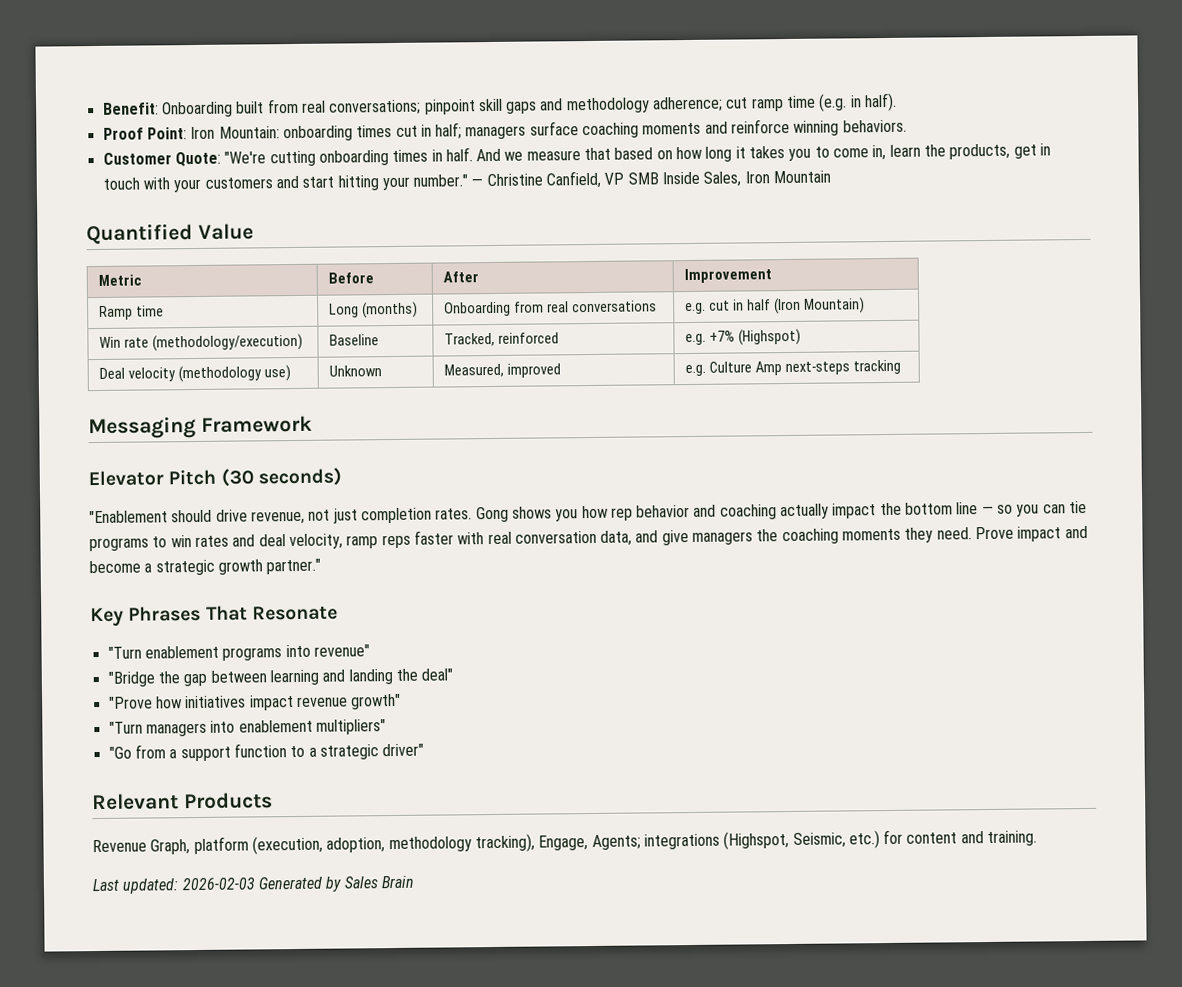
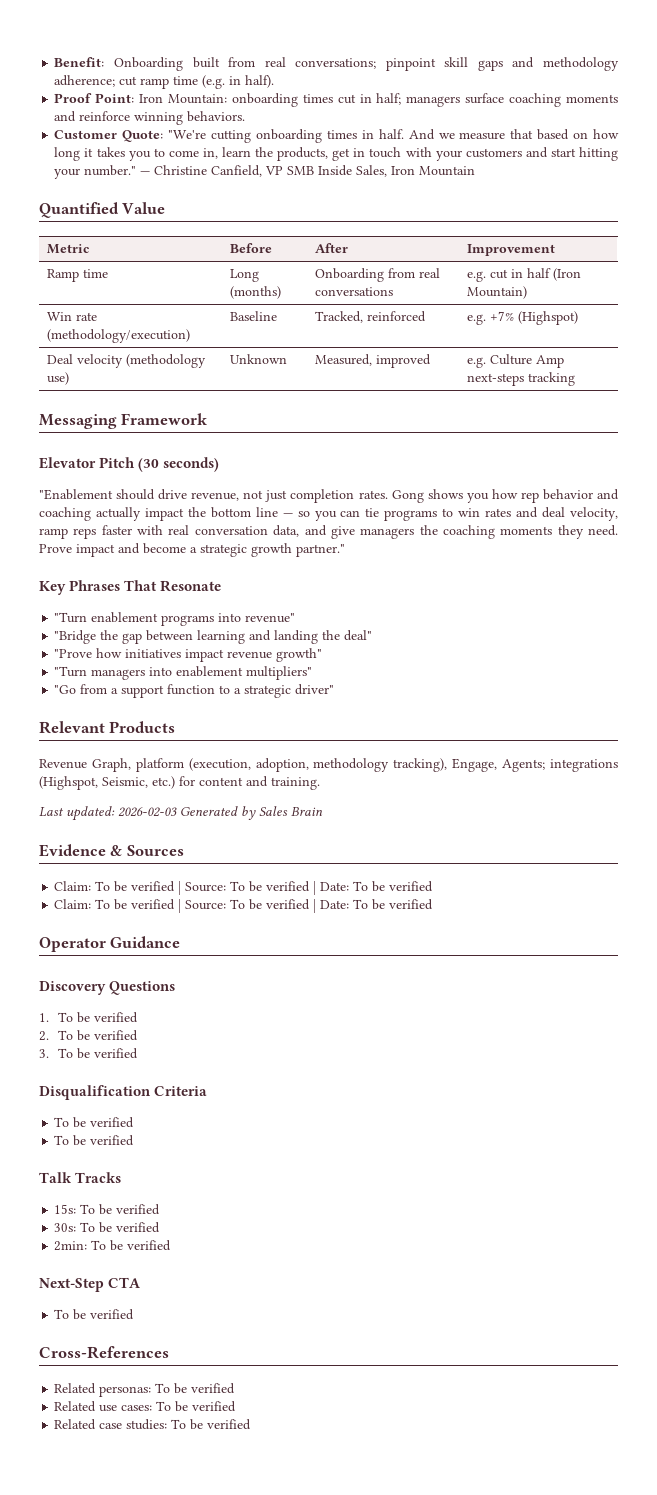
(414, 882) none -> [39,844,184,857] [54,881,434,895] [54,899,434,913] [39,936,181,952] [39,981,176,995] [39,1012,138,1023] [39,1030,138,1041] [39,1048,138,1059] [39,1085,208,1100] [54,1117,135,1128] [54,1135,135,1146] [39,1172,122,1183] [54,1204,161,1215] [54,1222,161,1233] [54,1240,172,1251] [39,1277,142,1292] [54,1309,135,1320] [39,1346,169,1359] [54,1383,236,1397] [54,1401,237,1412] [54,1419,252,1430] // Evidence & Sources // Claim: To be verified | Source: To be verified | Date: To be verified // Claim: To be verified | Source: To be verified | Date: To be verified // Operator Guidance // Discovery Questions // 1. To be verified // 2. To be verified // 3. To be verified // Disqualification Criteria // To be verified // To be verified // Talk Tracks // 15s: To be verified // 30s: To be verified // 2min: To be verified // Next-Step CTA // To be verified // Cross-References // Related personas: To be verified // Related use cases: To be verified // Related case studies: To be verified

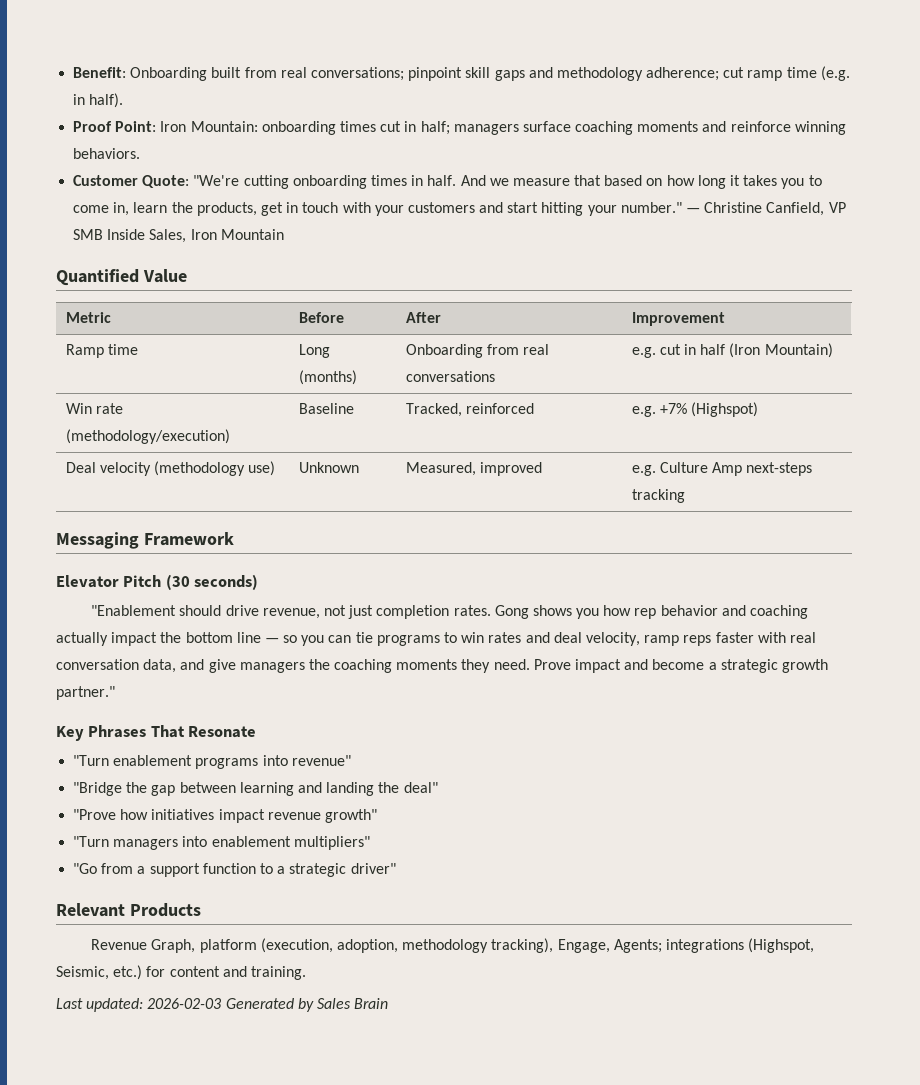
[39,844,184,857] [54,881,434,895] [54,899,434,913] [39,936,181,952] [39,981,176,995] [39,1012,138,1023] [39,1030,138,1041] [39,1048,138,1059] [39,1085,208,1100] [54,1117,135,1128] [54,1135,135,1146] [39,1172,122,1183] [54,1204,161,1215] [54,1222,161,1233] [54,1240,172,1251] [39,1277,142,1292] [54,1309,135,1320] [39,1346,169,1359] [54,1383,236,1397] [54,1401,237,1412] [54,1419,252,1430] // Evidence & Sources // Claim: To be verified | Source: To be verified | Date: To be verified // Claim: To be verified | Source: To be verified | Date: To be verified // Operator Guidance // Discovery Questions // 1. To be verified // 2. To be verified // 3. To be verified // Disqualification Criteria // To be verified // To be verified // Talk Tracks // 15s: To be verified // 30s: To be verified // 2min: To be verified // Next-Step CTA // To be verified // Cross-References // Related personas: To be verified // Related use cases: To be verified // Related case studies: To be verified -> (389, 1003) none

